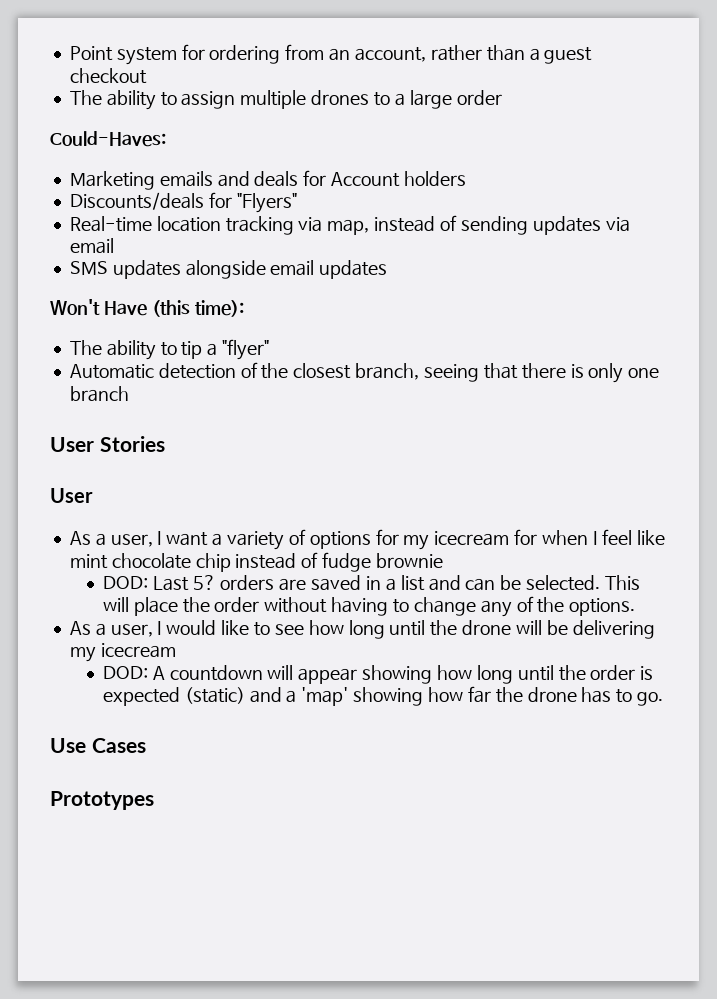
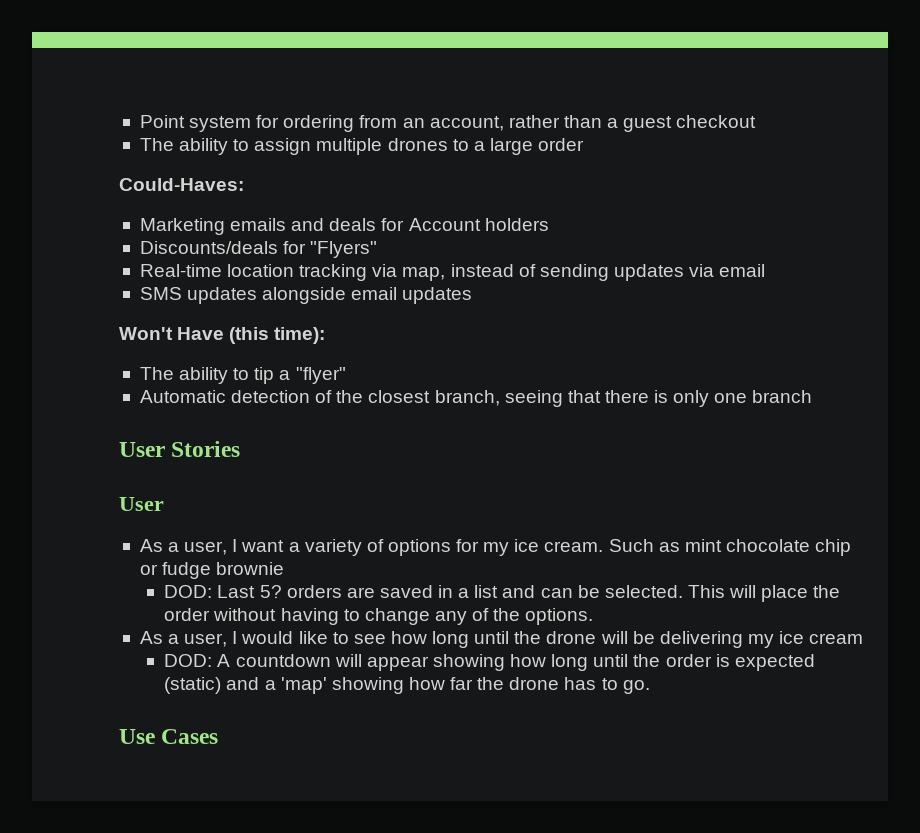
[434,529,665,546] icecream for when I feel like -> [514,539,680,552] ice cream. Such as
[235,552,319,569] instead of -> [139,564,158,575] or
[100,643,176,658] icecream -> [779,631,864,644] ice cream
[50,791,154,810] // Prototypes -> (219, 736) none

